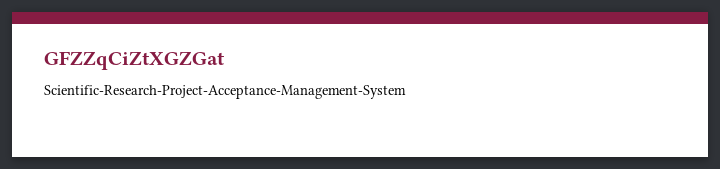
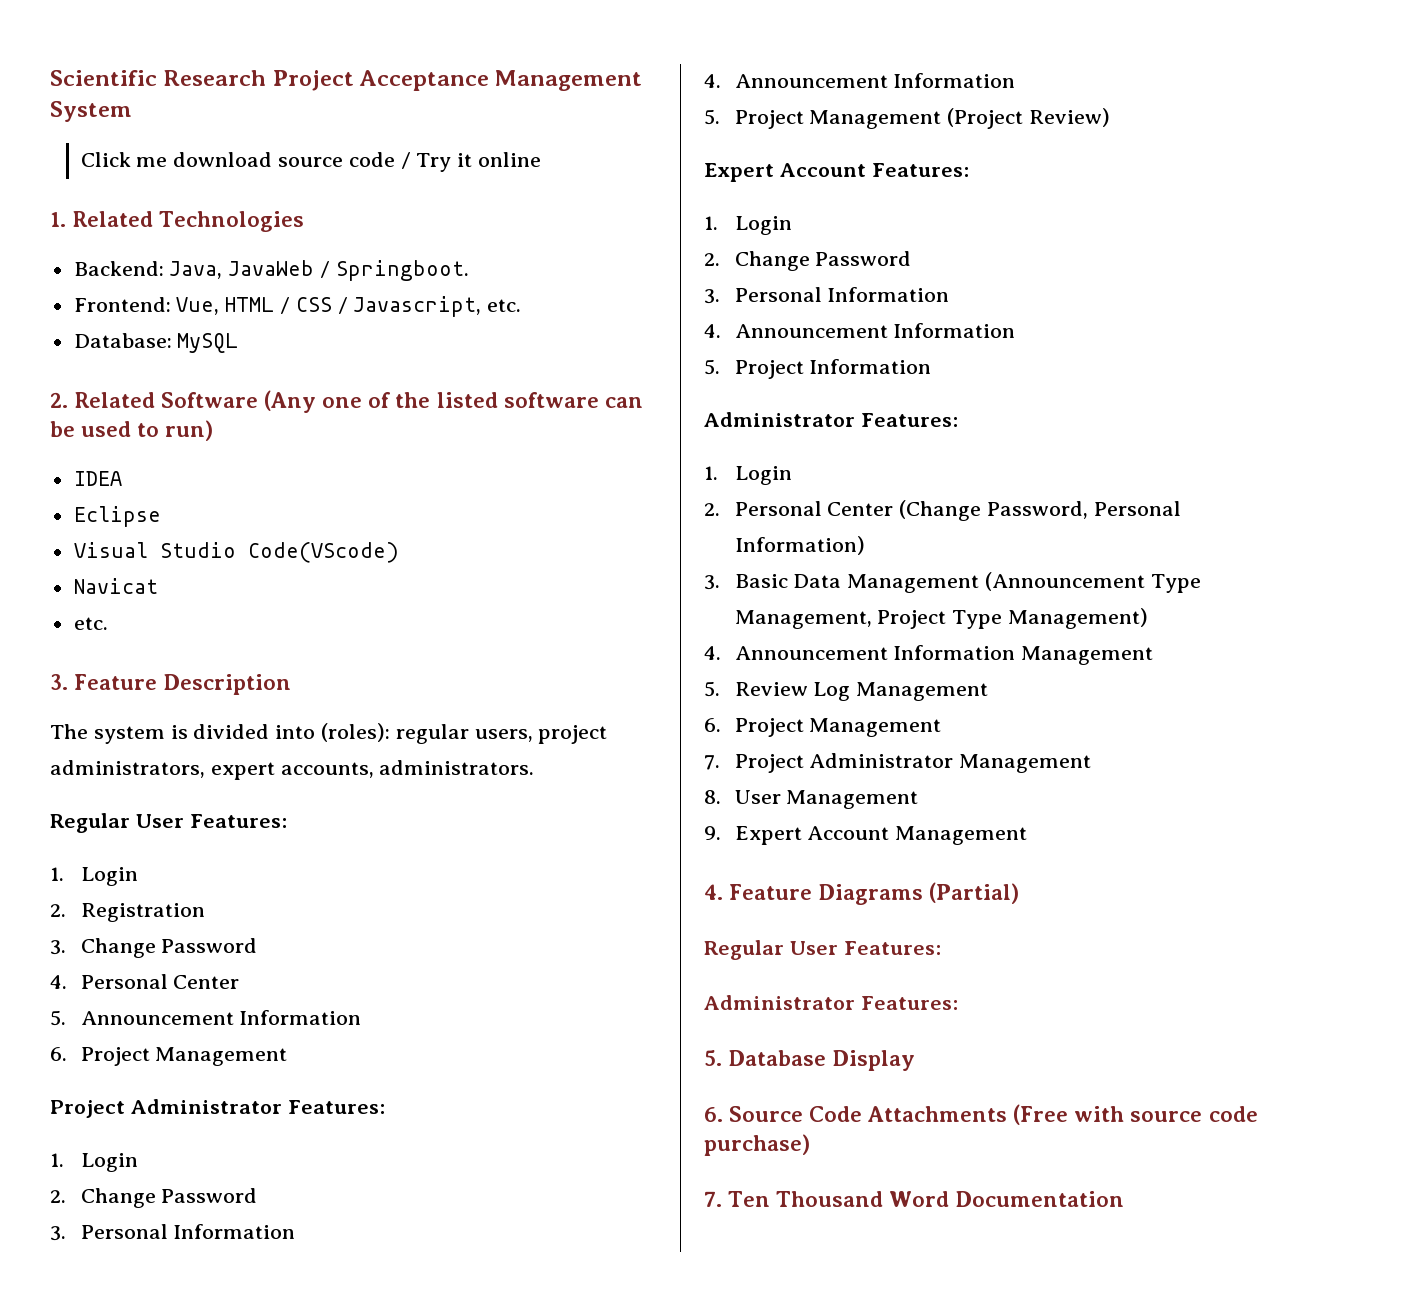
[44,51,224,70] [44,85,406,99] GFZZqCiZtXGZGat // Scientific-Research-Project-Acceptance-Management-System -> [50,70,643,91] [50,101,132,122] [80,152,542,172] [50,211,305,232] [73,260,469,281] [73,296,522,317] [73,333,239,353] [50,390,643,413] [50,420,214,441] [73,471,122,486] [73,506,161,527] [73,542,399,563] [73,578,158,594] [73,617,108,630] [50,674,292,695] [50,723,608,744] [50,760,535,780] [50,813,287,833] [50,867,138,886] [50,903,205,922] [50,938,258,958] [50,974,240,989] [50,1010,362,1026] [50,1047,288,1066] [50,1099,385,1118] [50,1153,138,1172] [50,1188,258,1208] [50,1224,296,1241] [704,73,1016,88] [704,108,1111,129] [704,163,969,182] [704,216,792,235] [704,251,912,271] [704,287,950,304] [704,323,1016,338] [704,359,932,379] [704,412,958,427] [704,466,792,485] [704,500,1181,521] [734,536,865,555] [704,572,1201,593] [734,608,1149,629] [704,645,1154,665] [704,681,989,701] [704,718,942,737] [704,753,1092,773] [704,790,919,809] [704,826,1028,845] [704,882,1020,905] [704,940,941,960] [704,995,958,1010] [704,1050,916,1071] [704,1104,1258,1125] [704,1134,810,1156] [704,1191,1125,1207] Scientific Research Project Acceptance Management System // Click me download source code / Try it online // 1. Related Technologies // Backend: Java, JavaWeb / Springboot. // Frontend: Vue, HTML / CSS / Javascript, etc. // Database: MySQL // 2. Related Software (Any one of the listed software can be used to run) // IDEA // Eclipse // Visual Studio Code(VScode) // Navicat // etc. // 3. Feature Description // The system is divided into (roles): regular users, project administrators, expert accounts, administrators. // Regular User Features: // 1. Login // 2. Registration // 3. Change Password // 4. Personal Center // 5. Announcement Information // 6. Project Management // Project Administrator Features: // 1. Login // 2. Change Password // 3. Personal Information // 4. Announcement Information // 5. Project Management (Project Review) // Expert Account Features: // 1. Login // 2. Change Password // 3. Personal Information // 4. Announcement Information // 5. Project Information // Administrator Features: // 1. Login // 2. Personal Center (Change Password, Personal Information) // 3. Basic Data Management (Announcement Type Management, Project Type Management) // 4. Announcement Information Management // 5. Review Log Management // 6. Project Management // 7. Project Administrator Management // 8. User Management // 9. Expert Account Management // 4. Feature Diagrams (Partial) // Regular User Features: // Administrator Features: // 5. Database Display // 6. Source Code Attachments (Free with source code purchase) // 7. Ten Thousand Word Documentation

